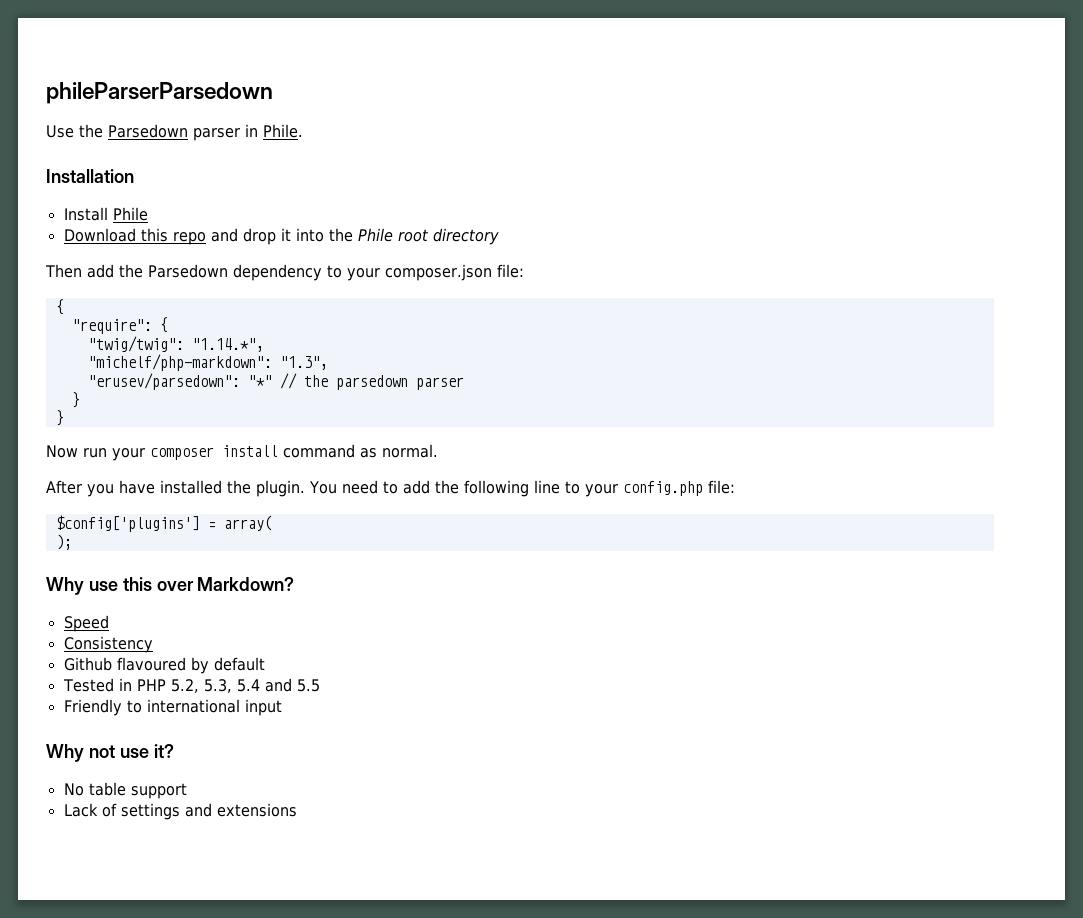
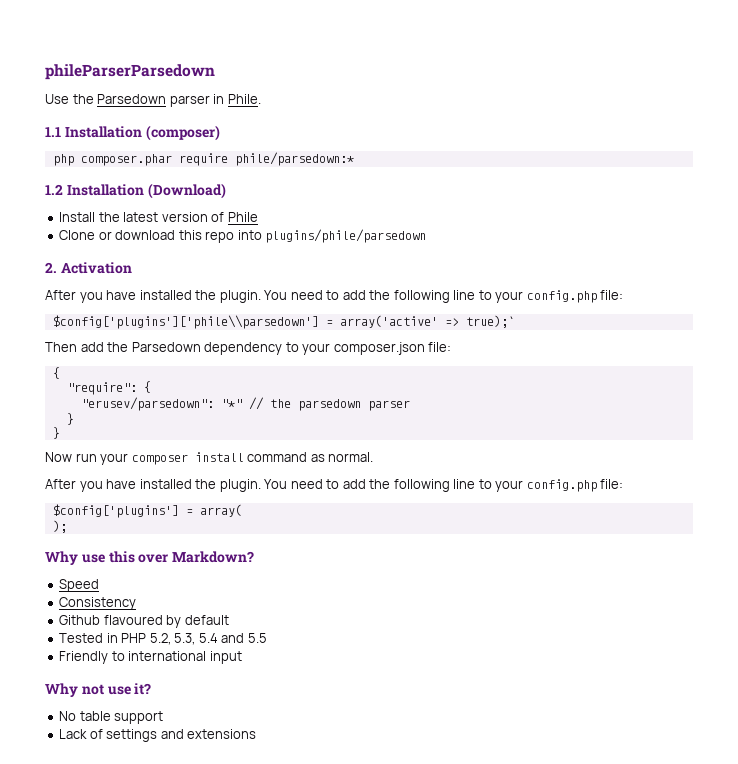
[46,169,134,183] [63,207,148,221] [63,228,499,245] Installation // Install Phile // Download this repo and drop it into the Phile root directory -> [45,125,220,141] [52,152,354,166] [45,183,226,199] [59,212,258,222] [59,229,427,243] [45,262,132,274] [45,290,624,303] [52,315,515,329] 1.1 Installation (composer) // php composer.phar require phile/parsedown:* // 1.2 Installation (Download) // Install the latest version of Phile // Clone or download this repo into plugins/phile/parsedown // 2. Activation // After you have installed the plugin. You need to add the following line to your config.php file: // $config['plugins']['phile\\parsedown'] = array('active' => true);`
[87,336,264,352] [87,354,328,371] // "twig/twig": "1.14.*", // "michelf/php-markdown": "1.3", -> (151, 387) none

